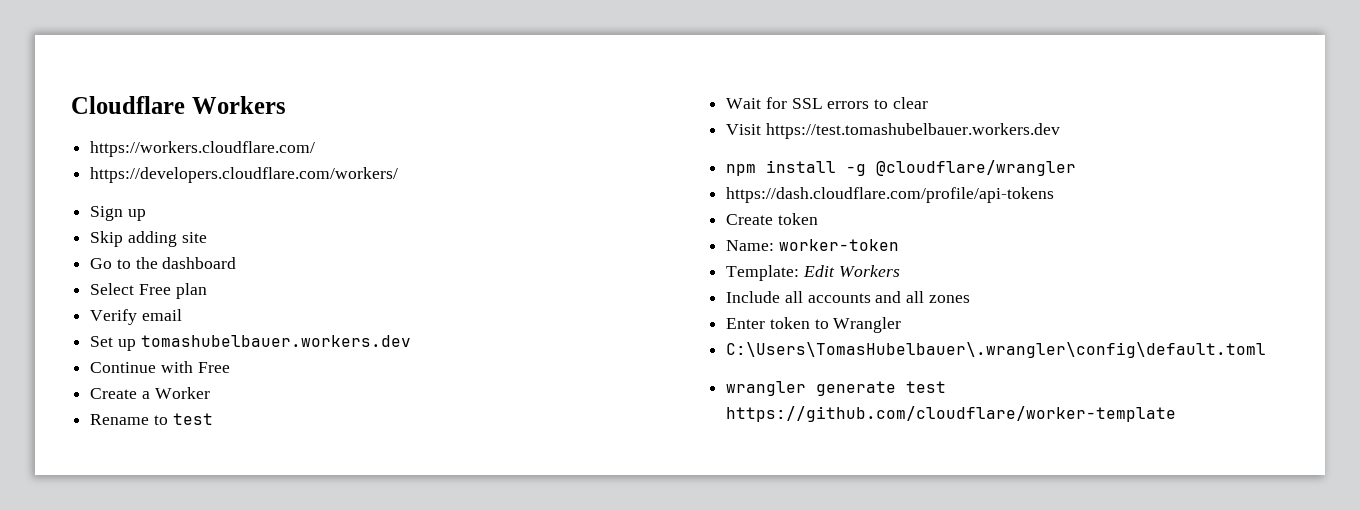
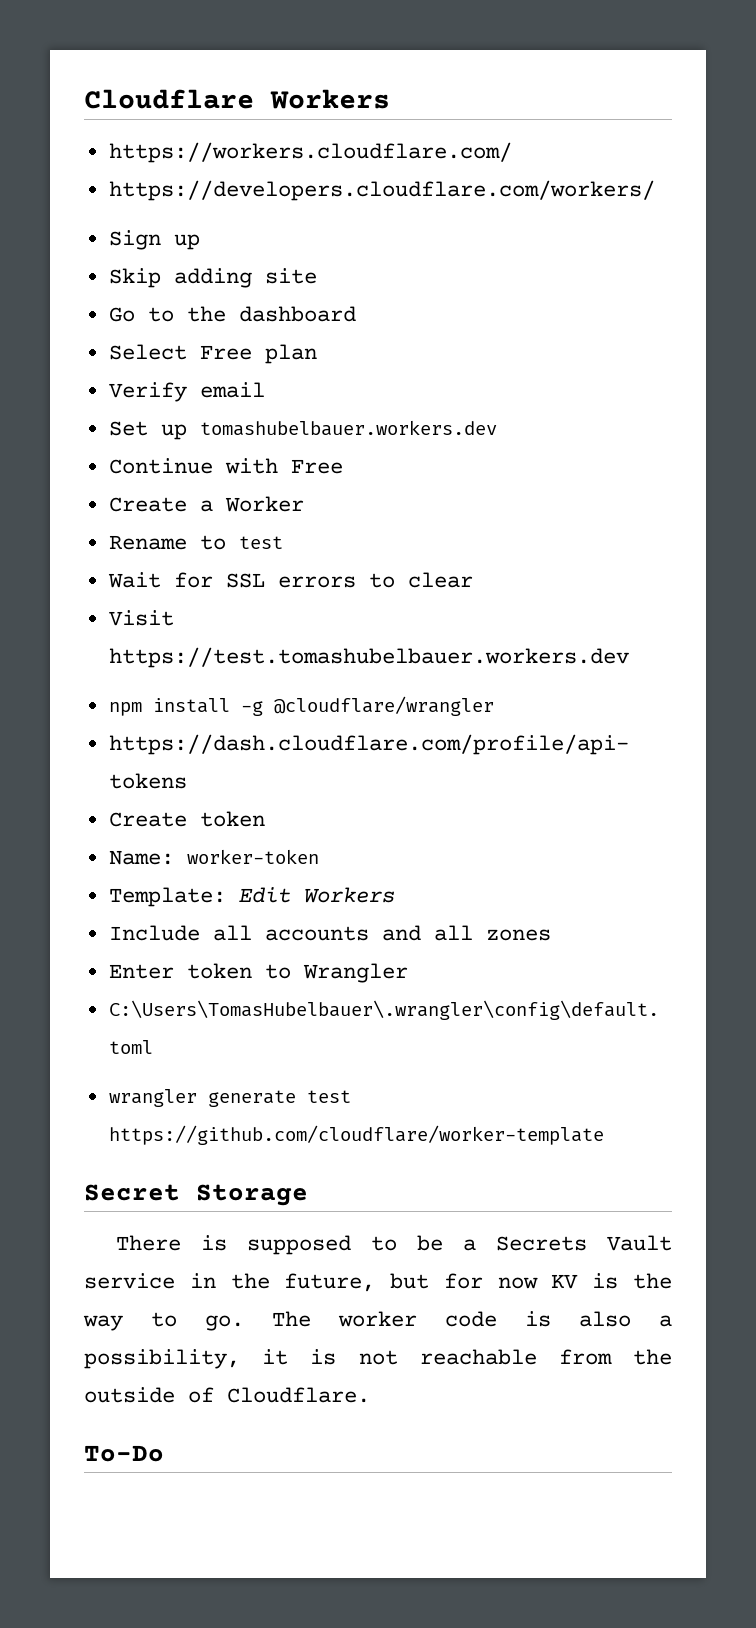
(1177, 414) none -> [84,1184,308,1206] [116,1235,672,1255] [84,1273,672,1292] [83,1311,672,1331] [84,1349,672,1369] [84,1387,370,1403] [84,1445,164,1462] // Secret Storage // There is supposed to be a Secrets Vault service in the future, but for now KV is the way to go. The worker code is also a possibility, it is not reachable from the outside of Cloudflare. // To-Do

